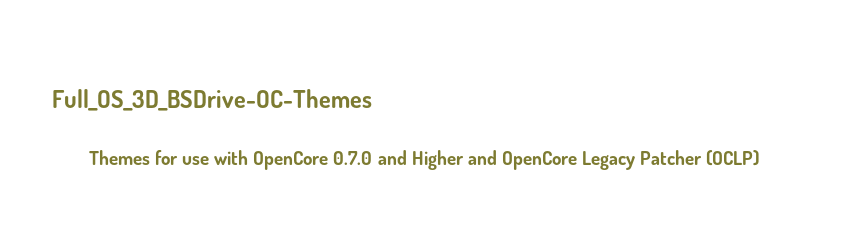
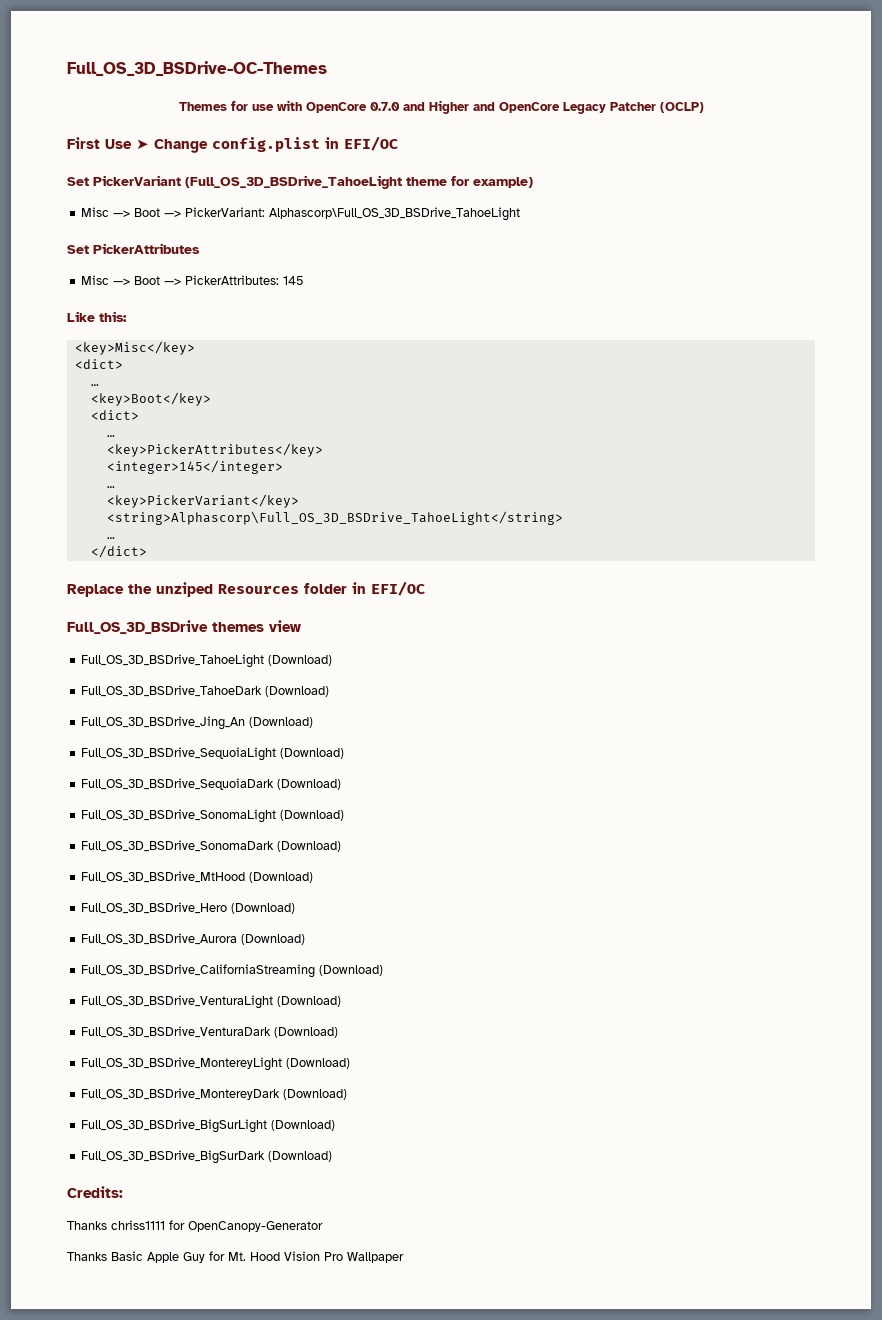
(760, 158) none -> [67,136,398,153] [67,175,533,189] [81,207,521,221] [67,243,200,254] [81,275,305,285] [67,311,127,322] [74,341,195,355] [74,359,123,369] [90,384,99,386] [90,392,211,406] [90,410,139,420] [106,435,115,437] [106,443,323,457] [106,460,283,474] [106,486,115,488] [106,494,299,508] [106,511,563,525] [106,537,115,539] [90,545,147,558] [67,581,425,597] [67,620,301,634] [81,654,333,668] [81,685,330,697] [81,716,314,730] [81,747,345,761] [81,778,342,790] [81,809,345,823] [81,840,342,852] [81,871,314,883] [81,902,296,914] [81,933,306,945] [81,964,384,978] [81,995,342,1009] [81,1026,339,1038] [81,1057,351,1071] [81,1088,348,1100] [81,1119,336,1133] [81,1150,333,1164] [67,1186,123,1198] [67,1220,323,1232] [67,1251,404,1263] // First Use ➤ Change config.plist in EFI/OC // Set PickerVariant (Full_OS_3D_BSDrive_TahoeLight theme for example) // Misc —> Boot —> PickerVariant: Alphascorp\Full_OS_3D_BSDrive_TahoeLight // Set PickerAttributes // Misc —> Boot —> PickerAttributes: 145 // Like this: // <key>Misc</key> // <dict> // … // <key>Boot</key> // <dict> // … // <key>PickerAttributes</key> // <integer>145</integer> // … // <key>PickerVariant</key> // <string>Alphascorp\Full_OS_3D_BSDrive_TahoeLight</string> // … // </dict> // Replace the unziped Resources folder in EFI/OC // Full_OS_3D_BSDrive themes view // Full_OS_3D_BSDrive_TahoeLight (Download) // Full_OS_3D_BSDrive_TahoeDark (Download) // Full_OS_3D_BSDrive_Jing_An (Download) // Full_OS_3D_BSDrive_SequoiaLight (Download) // Full_OS_3D_BSDrive_SequoiaDark (Download) // Full_OS_3D_BSDrive_SonomaLight (Download) // Full_OS_3D_BSDrive_SonomaDark (Download) // Full_OS_3D_BSDrive_MtHood (Download) // Full_OS_3D_BSDrive_Hero (Download) // Full_OS_3D_BSDrive_Aurora (Download) // Full_OS_3D_BSDrive_CaliforniaStreaming (Download) // Full_OS_3D_BSDrive_VenturaLight (Download) // Full_OS_3D_BSDrive_VenturaDark (Download) // Full_OS_3D_BSDrive_MontereyLight (Download) // Full_OS_3D_BSDrive_MontereyDark (Download) // Full_OS_3D_BSDrive_BigSurLight (Download) // Full_OS_3D_BSDrive_BigSurDark (Download) // Credits: // Thanks chriss1111 for OpenCanopy-Generator // Thanks Basic Apple Guy for Mt. Hood Vision Pro Wallpaper

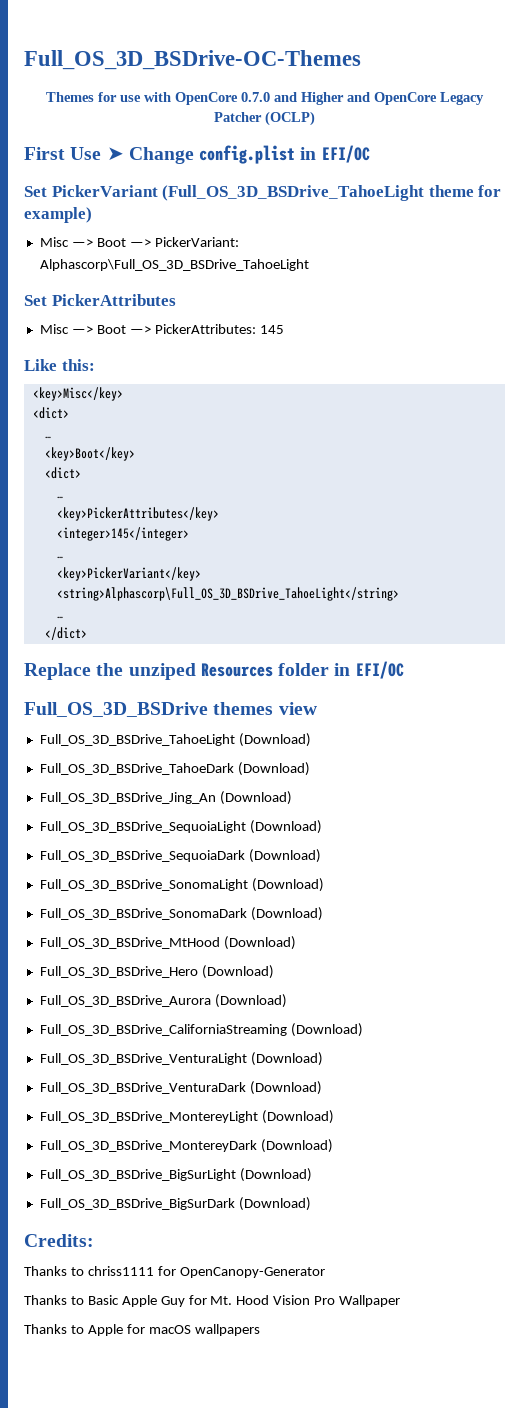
(107, 1225) none -> [70,1267,84,1276] to
(107, 1256) none -> [70,1296,84,1305] to
(404, 1257) none -> [24,1324,260,1336] // Thanks to Apple for macOS wallpapers

